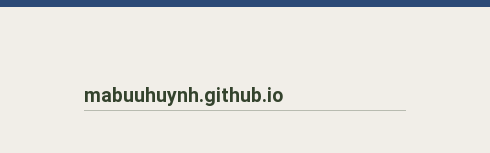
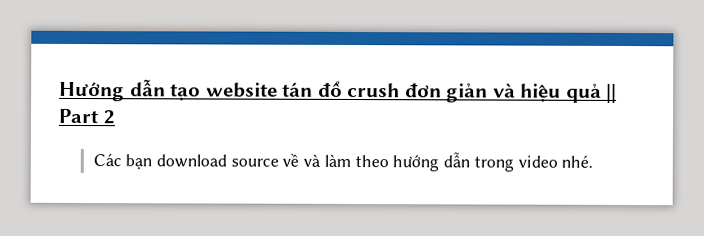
[84,87,283,106] mabuuhuynh.github.io -> [59,79,618,103] [58,108,116,125] [92,152,594,172] Hướng dẫn tạo website tán đổ crush đơn giản và hiệu quả || Part 2 // Các bạn download source về và làm theo hướng dẫn trong video nhé.

